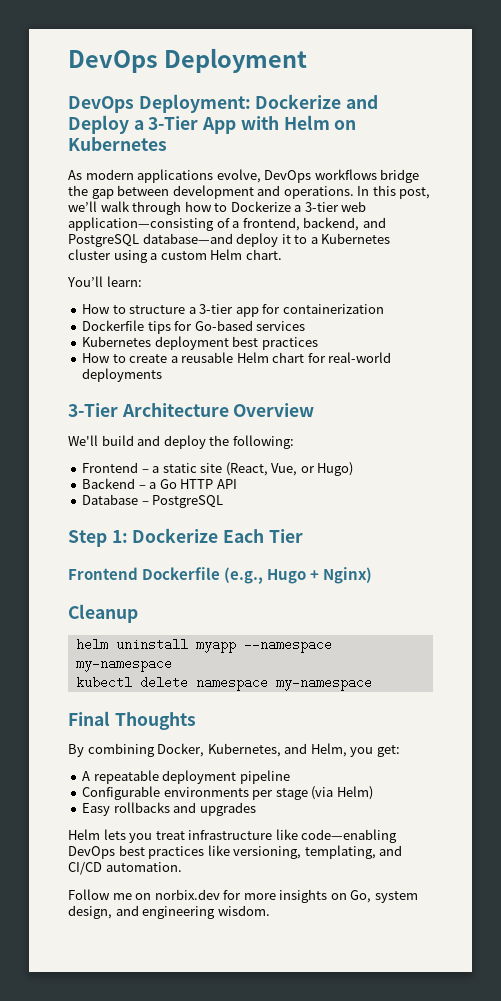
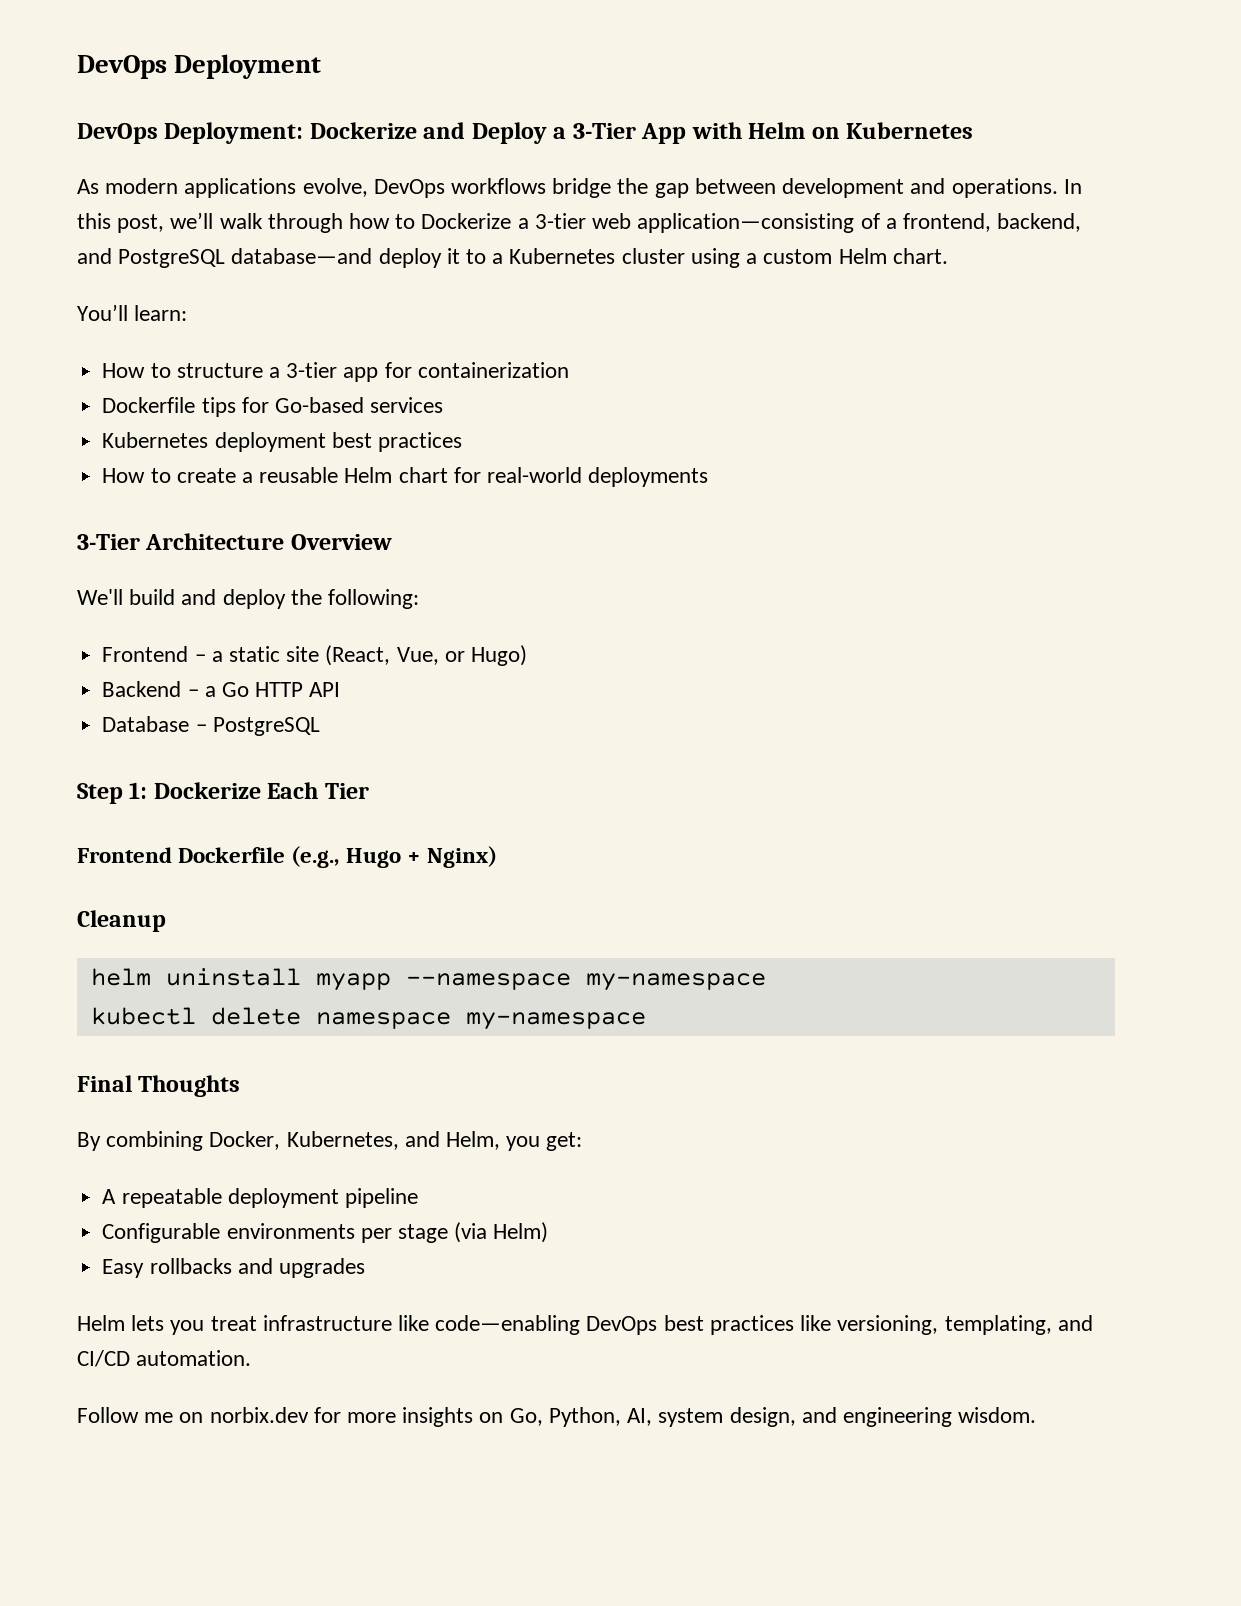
(372, 896) none -> [548,1407,653,1427] Python, AI,

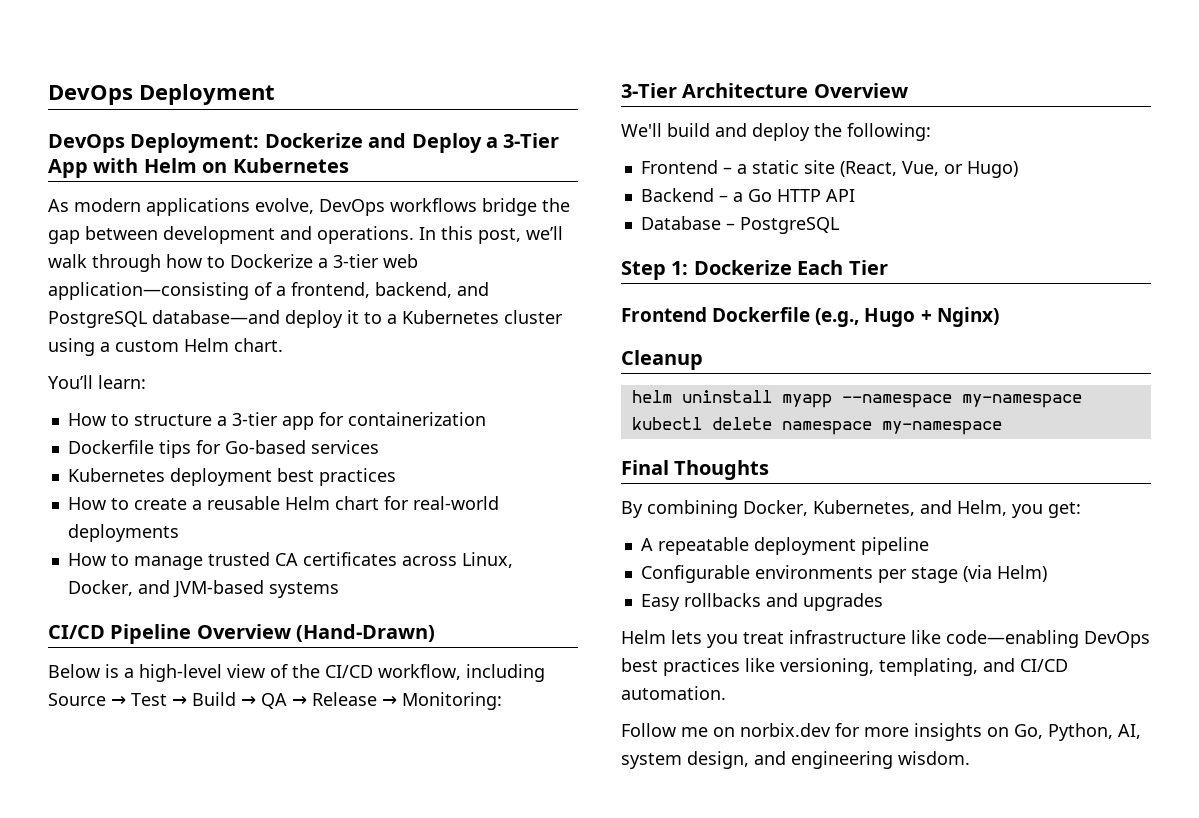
(709, 477) none -> [67,552,513,570] [67,580,339,598] [48,624,436,644] [48,664,545,682] [48,692,502,710] // How to manage trusted CA certificates across Linux, Docker, and JVM-based systems // CI/CD Pipeline Overview (Hand-Drawn) // Below is a high-level view of the CI/CD workflow, including Source → Test → Build → QA → Release → Monitoring:

